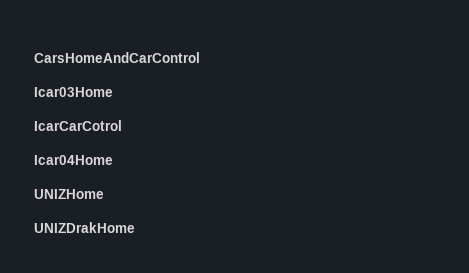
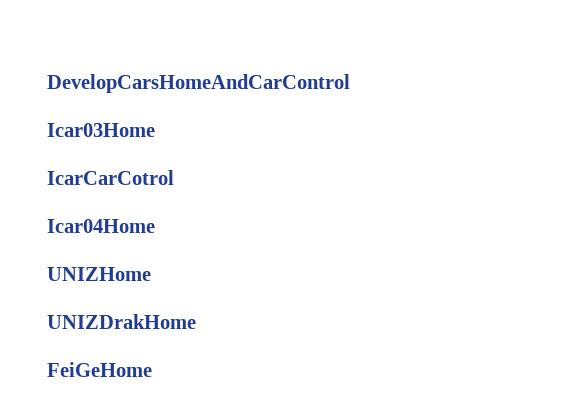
[34,52,200,63] CarsHomeAndCarControl -> [47,74,350,93] DevelopCarsHomeAndCarControl
(135, 227) none -> [47,362,152,377] // FeiGeHome

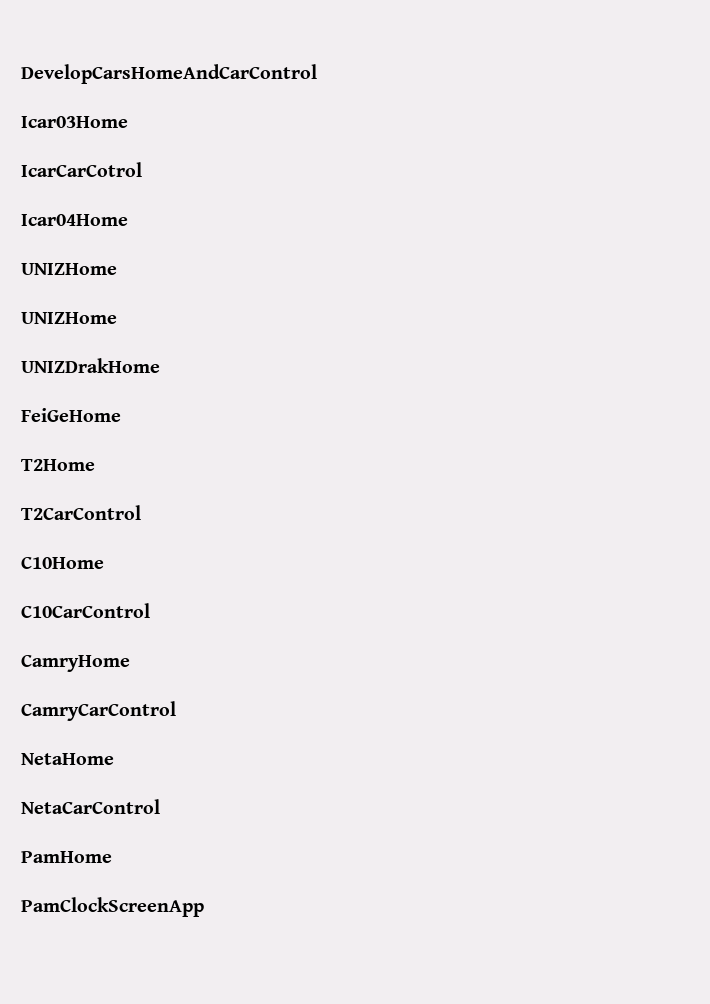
(151, 274) none -> [21,312,117,324] // UNIZHome
(152, 369) none -> [21,459,95,471] [21,505,141,520] [21,556,104,569] [21,603,150,618] [21,654,130,672] [21,701,176,721] [21,753,114,765] [21,799,160,814] [21,851,112,863] [21,897,204,917] // T2Home // T2CarControl // C10Home // C10CarControl // CamryHome // CamryCarControl // NetaHome // NetaCarControl // PamHome // PamClockScreenApp

